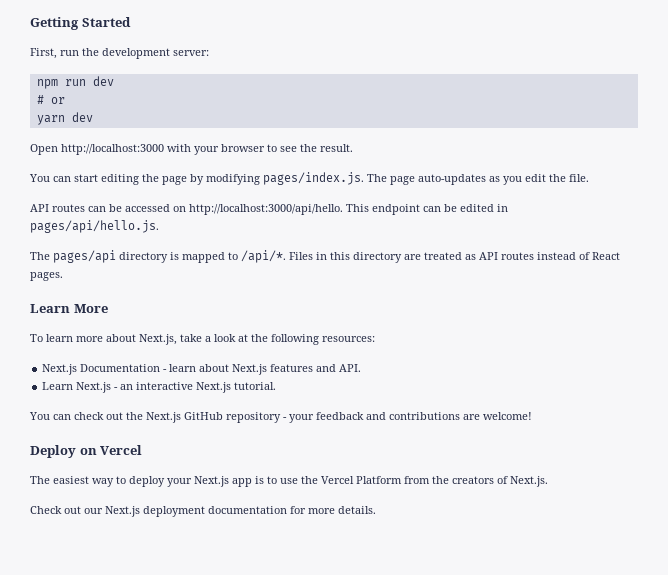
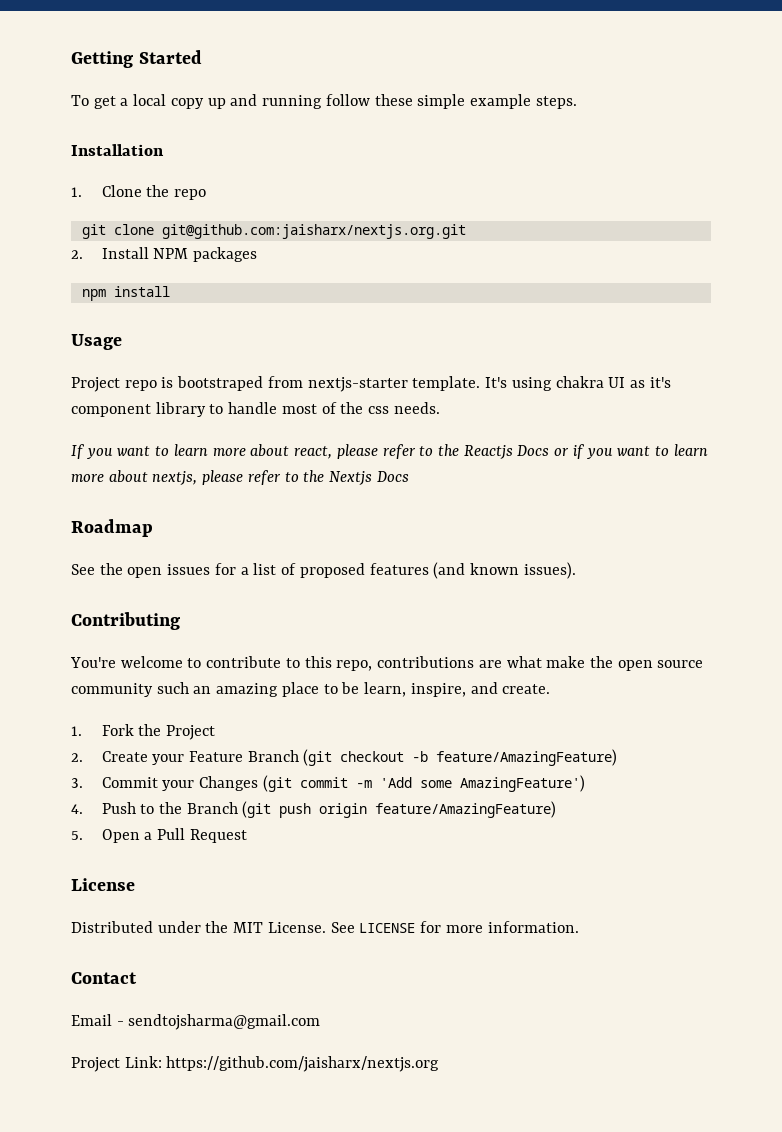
[30,48,209,59] [36,76,114,89] [36,95,65,104] [36,112,93,125] [30,144,353,155] [29,172,589,185] [30,204,508,215] [30,220,159,233] [30,250,620,263] [30,272,63,281] [30,304,108,313] [30,334,375,345] [42,364,362,375] [42,382,277,393] [29,412,532,423] [30,445,143,458] [30,476,548,487] [30,506,376,517] First, run the development server: // npm run dev // # or // yarn dev // Open http://localhost:3000 with your browser to see the result. // You can start editing the page by modifying pages/index.js. The page auto-updates as you edit the file. // API routes can be accessed on http://localhost:3000/api/hello. This endpoint can be edited in pages/api/hello.js. // The pages/api directory is mapped to /api/*. Files in this directory are treated as API routes instead of React pages. // Learn More // To learn more about Next.js, take a look at the following resources: // Next.js Documentation - learn about Next.js features and API. // Learn Next.js - an interactive Next.js tutorial. // You can check out the Next.js GitHub repository - your feedback and contributions are welcome! // Deploy on Vercel // The easiest way to deploy your Next.js app is to use the Vercel Platform from the creators of Next.js. // Check out our Next.js deployment documentation for more details. -> [71,94,577,109] [71,144,164,156] [71,185,206,200] [81,224,466,239] [71,247,257,262] [81,286,170,301] [71,334,122,350] [71,376,671,392] [71,402,440,417] [71,444,708,459] [71,470,409,485] [71,519,153,537] [71,562,576,579] [71,612,180,630] [70,656,704,671] [71,682,551,697] [71,724,215,740] [71,749,618,766] [71,775,585,792] [71,801,557,818] [71,828,247,843] [71,878,135,891] [71,921,579,933] [71,972,137,984] [71,1014,321,1030] [71,1056,440,1072] To get a local copy up and running follow these simple example steps. // Installation // 1. Clone the repo // git clone git@github.com:jaisharx/nextjs.org.git // 2. Install NPM packages // npm install // Usage // Project repo is bootstraped from nextjs-starter template. It's using chakra UI as it's component library to handle most of the css needs. // If you want to learn more about react, please refer to the Reactjs Docs or if you want to learn more about nextjs, please refer to the Nextjs Docs // Roadmap // See the open issues for a list of proposed features (and known issues). // Contributing // You're welcome to contribute to this repo, contributions are what make the open source community such an amazing place to be learn, inspire, and create. // 1. Fork the Project // 2. Create your Feature Branch (git checkout -b feature/AmazingFeature) // 3. Commit your Changes (git commit -m 'Add some AmazingFeature') // 4. Push to the Branch (git push origin feature/AmazingFeature) // 5. Open a Pull Request // License // Distributed under the MIT License. See LICENSE for more information. // Contact // Email - sendtojsharma@gmail.com // Project Link: https://github.com/jaisharx/nextjs.org

